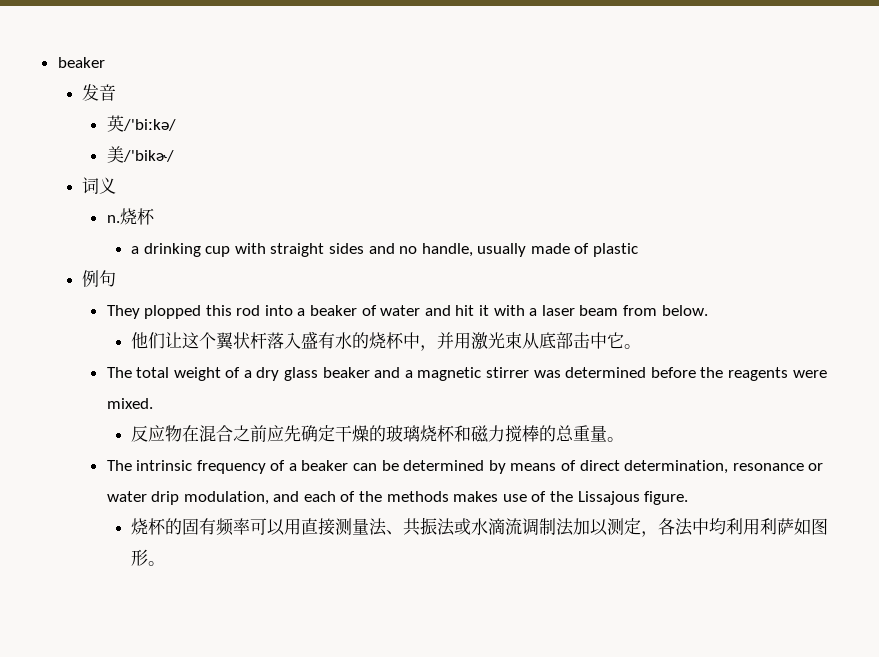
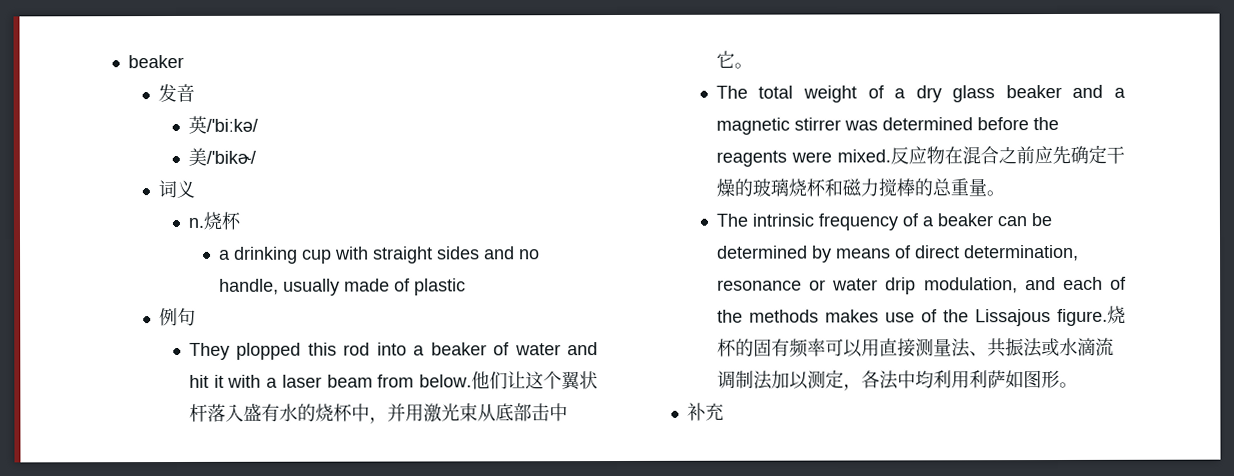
(708, 310) // -> (472, 381) none
(153, 403) // -> (891, 156) none
(689, 498) // -> (1108, 317) none
(165, 563) none -> [686,402,724,421] // 补充

